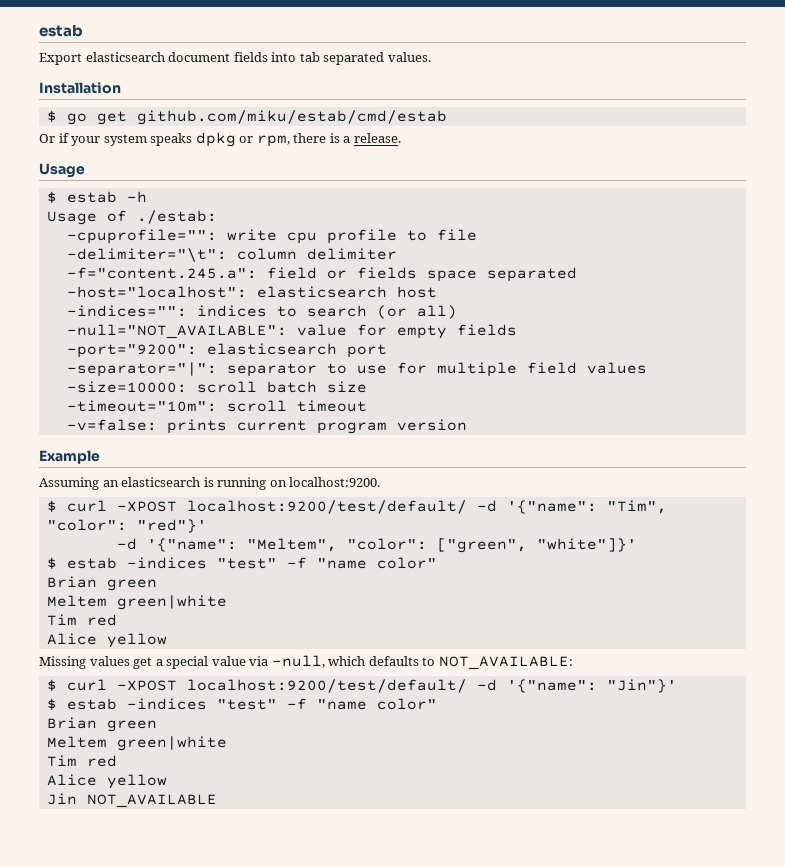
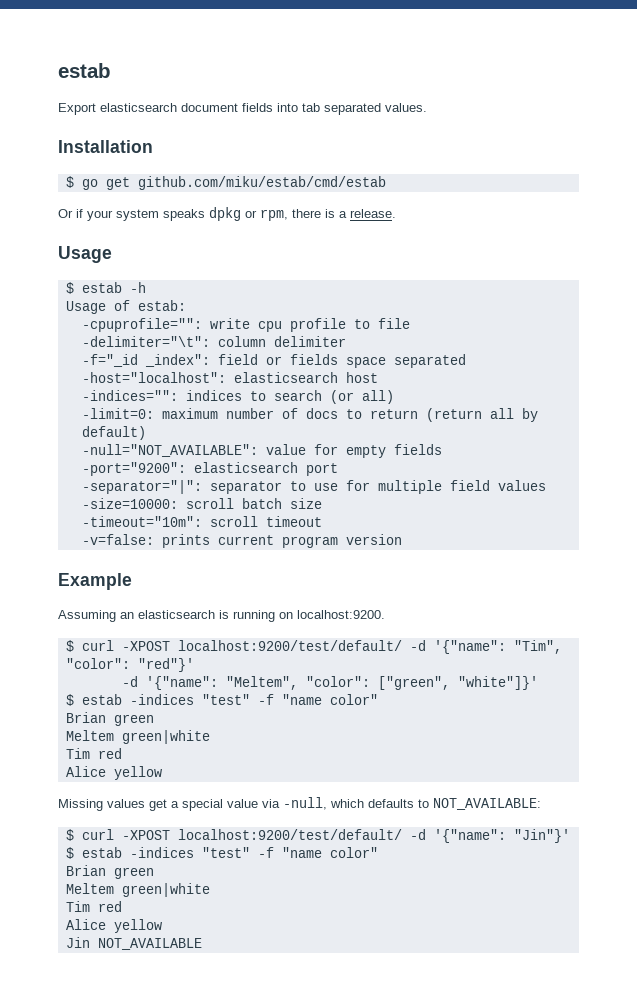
[136,210,217,224] ./estab: -> [137,300,186,311] estab:
[66,267,257,279] -f="content.245.a": -> [81,354,210,367] -f="_id _index":
(457, 312) none -> [81,408,538,422] [81,426,146,440] // -limit=0: maximum number of docs to return (return all by default)

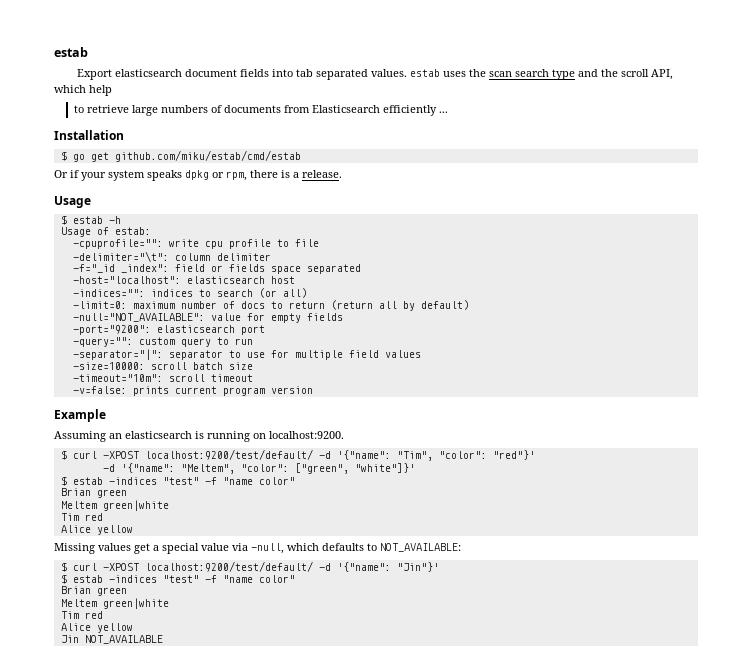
(427, 107) none -> [409,69,673,80] [54,85,112,96] [73,105,448,116] estab uses the scan search type and the scroll API, which help // to retrieve large numbers of documents from Elasticsearch efficiently ...
(338, 469) none -> [72,337,253,347] // -query="": custom query to run

